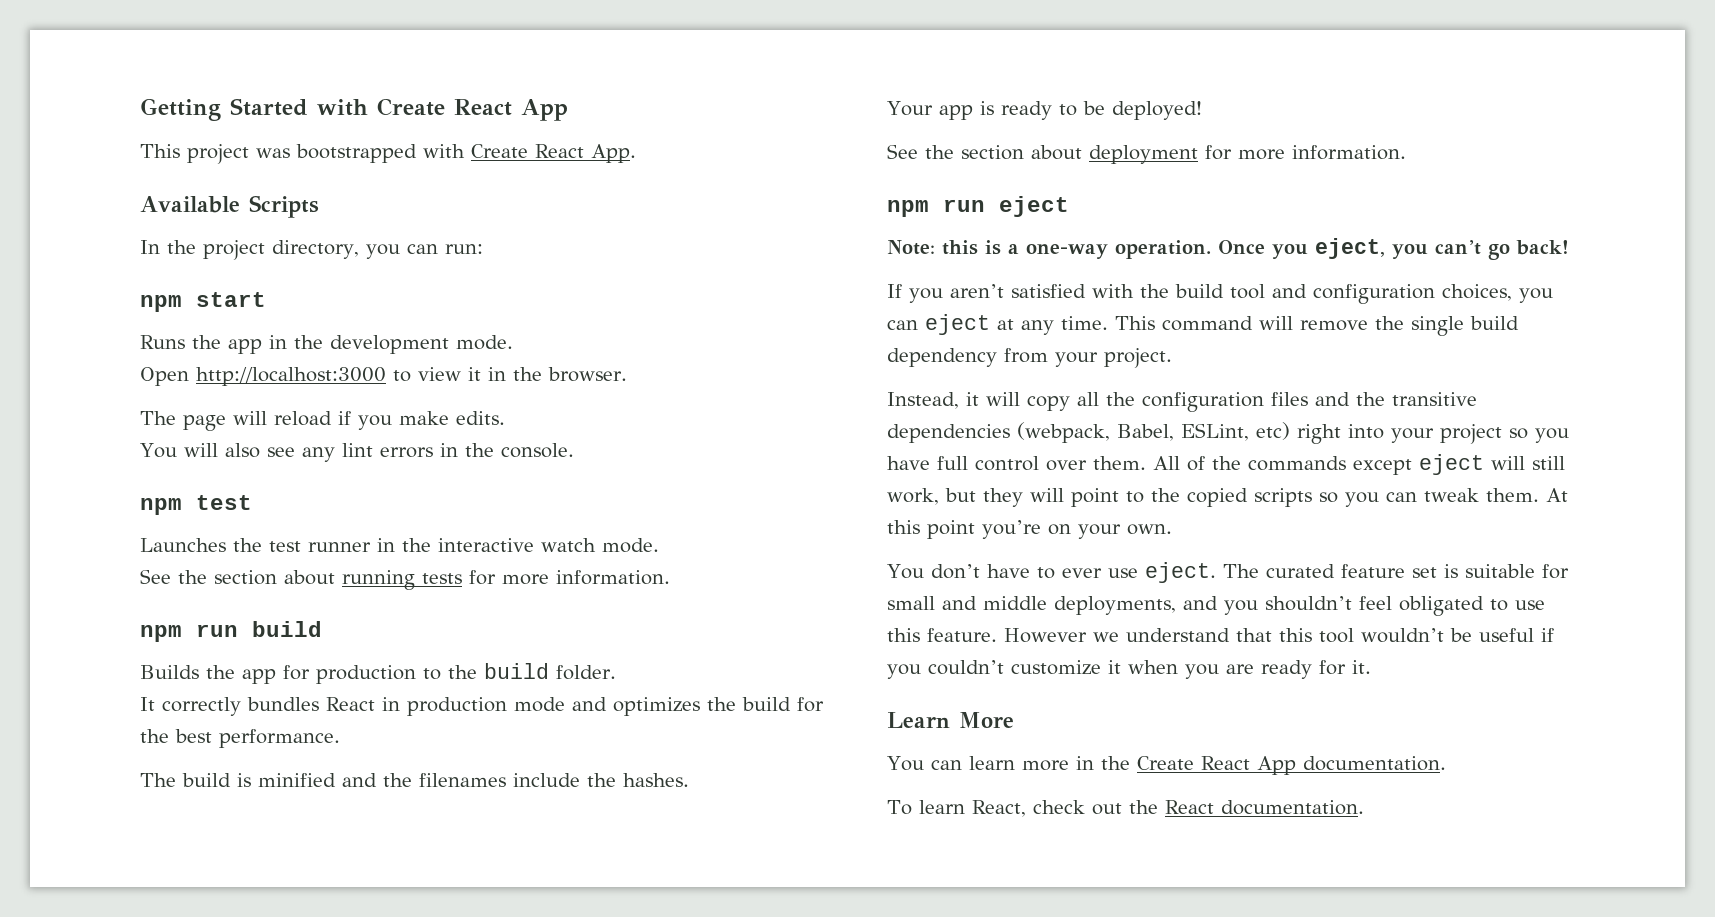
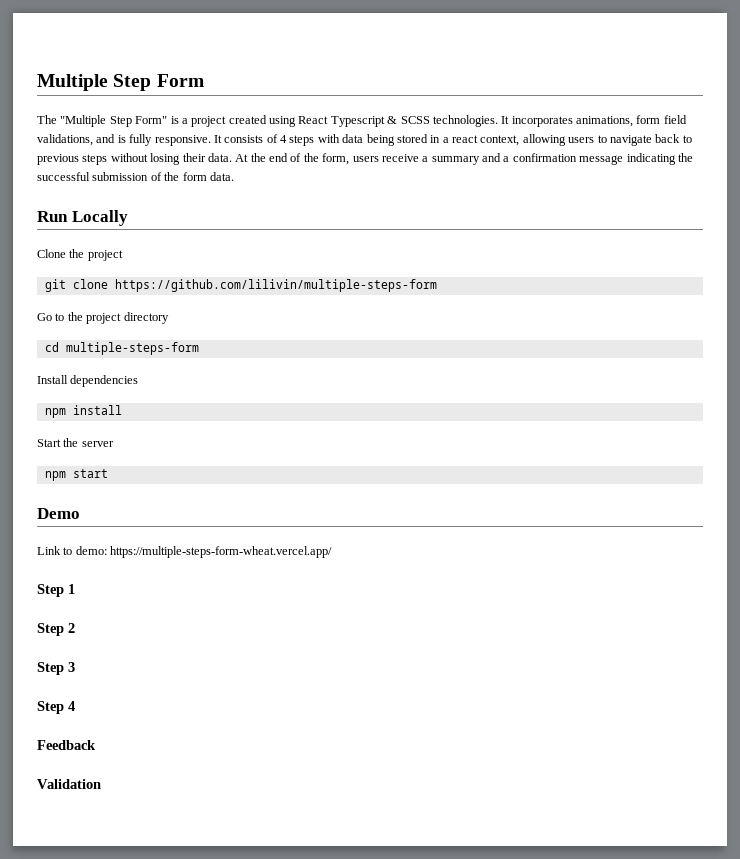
[140,98,568,121] [140,144,636,164] [140,195,319,218] [140,240,483,260] [140,292,266,312] [140,335,513,354] [140,367,627,386] [140,411,505,431] [140,443,574,462] [140,495,252,515] [140,538,659,553] [140,569,670,590] [140,621,322,642] [140,663,616,684] [140,697,824,716] [140,729,340,748] [140,773,689,787] [887,101,1202,120] [887,144,1406,164] [887,196,1069,217] [887,238,1569,260] [887,284,1553,304] [887,314,1519,336] [887,348,1172,368] [887,392,1477,412] [887,422,1569,444] [887,454,1565,475] [887,488,1568,507] [887,520,1172,539] [887,562,1569,583] [887,596,1545,616] [887,628,1554,643] [887,660,1371,679] [887,712,1014,728] [887,756,1446,775] [887,800,1364,817] Getting Started with Create React App // This project was bootstrapped with Create React App. // Available Scripts // In the project directory, you can run: // npm start // Runs the app in the development mode. // Open http://localhost:3000 to view it in the browser. // The page will reload if you make edits. // You will also see any lint errors in the console. // npm test // Launches the test runner in the interactive watch mode. // See the section about running tests for more information. // npm run build // Builds the app for production to the build folder. // It correctly bundles React in production mode and optimizes the build for the best performance. // The build is minified and the filenames include the hashes. // Your app is ready to be deployed! // See the section about deployment for more information. // npm run eject // Note: this is a one-way operation. Once you eject, you can’t go back! // If you aren’t satisfied with the build tool and configuration choices, you can eject at any time. This command will remove the single build dependency from your project. // Instead, it will copy all the configuration files and the transitive dependencies (webpack, Babel, ESLint, etc) right into your project so you have full control over them. All of the commands except eject will still work, but they will point to the copied scripts so you can tweak them. At this point you’re on your own. // You don’t have to ever use eject. The curated feature set is suitable for small and middle deployments, and you shouldn’t feel obligated to use this feature. However we understand that this tool wouldn’t be useful if you couldn’t customize it when you are ready for it. // Learn More // You can learn more in the Create React App documentation. // To learn React, check out the React documentation. -> [37,74,204,91] [37,115,687,127] [37,134,692,146] [37,153,693,165] [37,172,234,181] [37,210,128,226] [37,249,123,261] [44,279,437,292] [37,312,169,324] [44,342,199,355] [37,375,139,387] [44,405,122,418] [37,438,114,447] [44,469,108,481] [37,508,80,519] [37,546,333,558] [37,584,75,597] [37,623,75,636] [37,662,75,675] [37,701,75,714] [37,740,96,750] [37,779,101,789] Multiple Step Form // The "Multiple Step Form" is a project created using React Typescript & SCSS technologies. It incorporates animations, form field validations, and is fully responsive. It consists of 4 steps with data being stored in a react context, allowing users to navigate back to previous steps without losing their data. At the end of the form, users receive a summary and a confirmation message indicating the successful submission of the form data. // Run Locally // Clone the project // git clone https://github.com/lilivin/multiple-steps-form // Go to the project directory // cd multiple-steps-form // Install dependencies // npm install // Start the server // npm start // Demo // Link to demo: https://multiple-steps-form-wheat.vercel.app/ // Step 1 // Step 2 // Step 3 // Step 4 // Feedback // Validation

